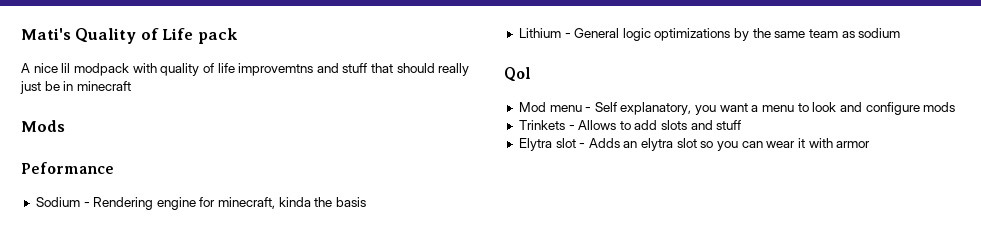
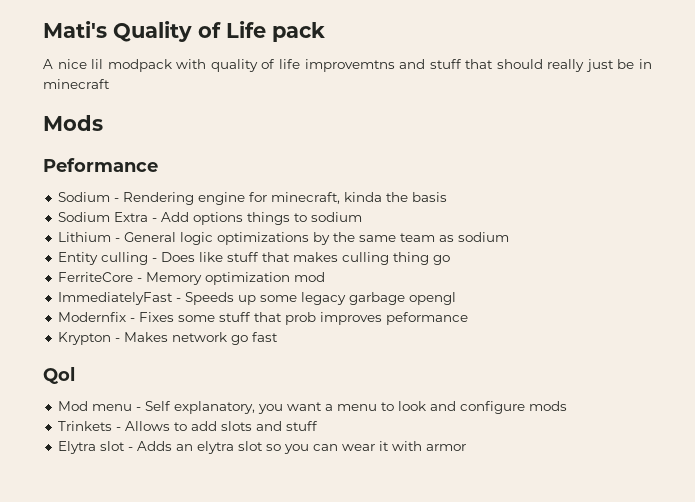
(367, 202) none -> [57,212,362,225] // Sodium Extra - Add options things to sodium
(901, 33) none -> [57,252,450,265] [57,272,325,285] [57,292,456,305] [57,312,468,325] [57,332,278,345] // Entity culling - Does like stuff that makes culling thing go // FerriteCore - Memory optimization mod // ImmediatelyFast - Speeds up some legacy garbage opengl // Modernfix - Fixes some stuff that prob improves peformance // Krypton - Makes network go fast

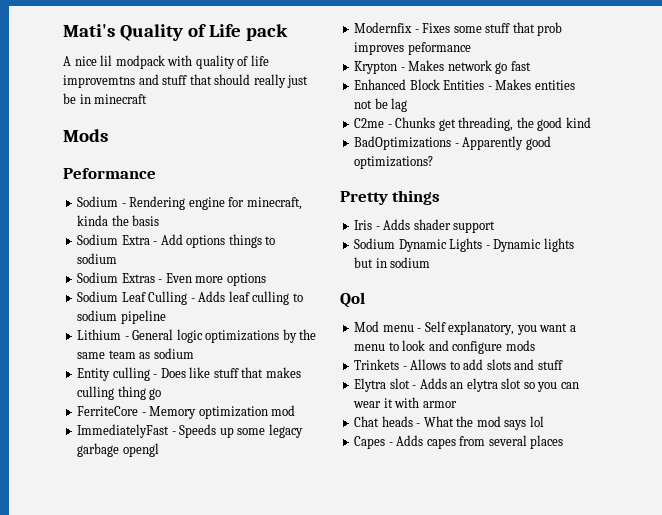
(362, 217) none -> [77,272,266,286] [77,291,303,305] [77,310,166,324] // Sodium Extras - Even more options // Sodium Leaf Culling - Adds leaf culling to sodium pipeline
(278, 337) none -> [354,79,575,90] [354,98,408,112] [354,117,591,131] [354,136,551,150] [354,156,434,169] [340,190,441,205] [354,219,496,233] [354,238,574,252] [354,257,431,268] // Enhanced Block Entities - Makes entities not be lag // C2me - Chunks get threading, the good kind // BadOptimizations - Apparently good optimizations? // Pretty things // Iris - Adds shader support // Sodium Dynamic Lights - Dynamic lights but in sodium
(466, 447) none -> [354,416,544,430] [354,435,564,449] // Chat heads - What the mod says lol // Capes - Adds capes from several places

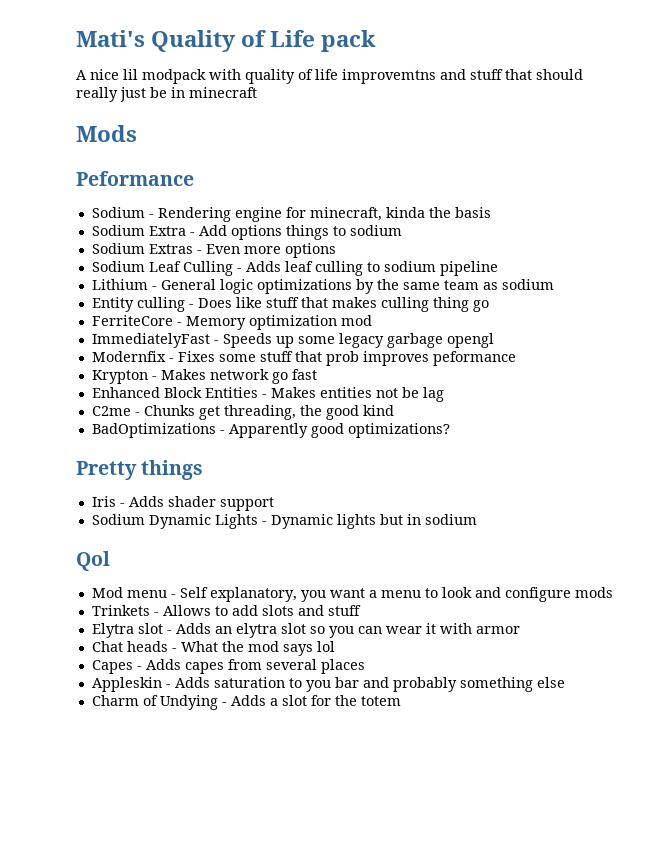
(564, 442) none -> [91,677,565,692] [91,695,401,710] // Appleskin - Adds saturation to you bar and probably something else // Charm of Undying - Adds a slot for the totem

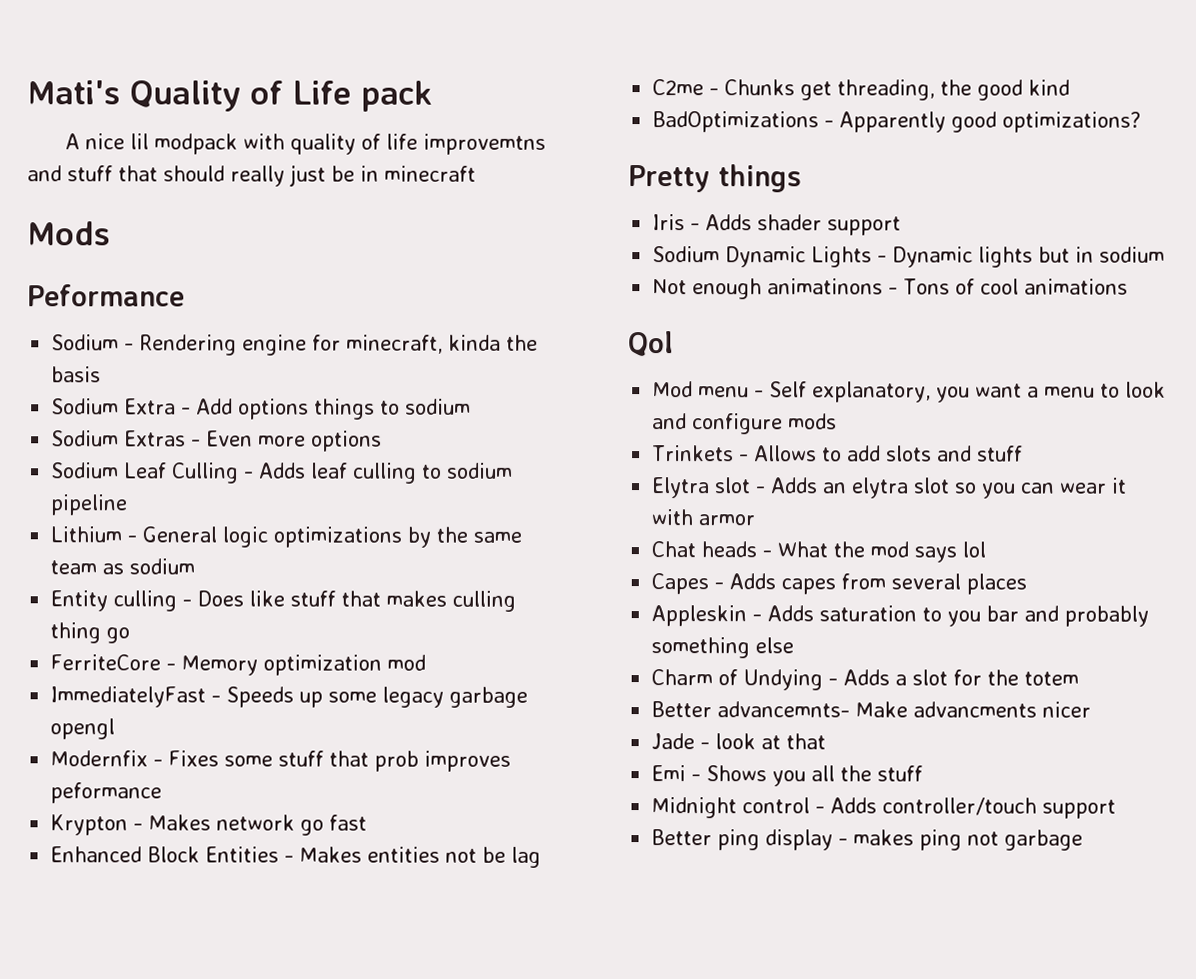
(477, 519) none -> [652,278,1129,300] // Not enough animatinons - Tons of cool animations
(401, 701) none -> [651,701,1092,718] [651,733,827,750] [651,765,924,787] [651,797,1117,819] [651,829,1084,851] // Better advancemnts- Make advancments nicer // Jade - look at that // Emi - Shows you all the stuff // Midnight control - Adds controller/touch support // Better ping display - makes ping not garbage

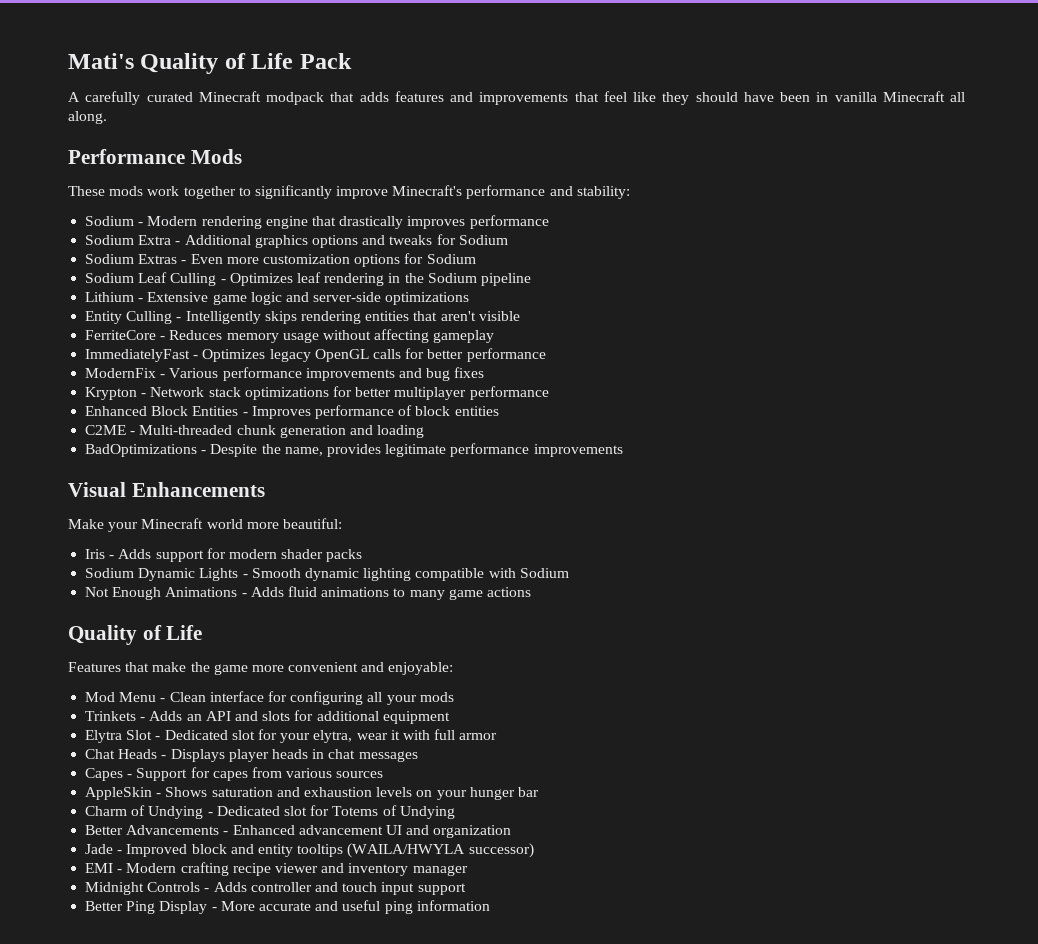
[361,80,433,112] pack -> [299,53,352,69] Pack
[84,133,546,155] [27,164,476,187] [27,221,111,246] [27,284,185,307] [51,334,539,356] [51,366,102,383] [51,398,472,420] nice lil modpack with quality of life improvemtns and stuff that should really just be in minecraft // Mods // Peformance // Sodium - Rendering engine for minecraft, kinda the basis // Sodium Extra - Add options things to sodium -> [85,91,965,105] [68,111,107,124] [68,149,242,164] [68,185,630,199] [85,215,549,229] [85,234,508,248] carefully curated Minecraft modpack that adds features and improvements that feel like they should have been in vanilla Minecraft all along. // Performance Mods // These mods work together to significantly improve Minecraft's performance and stability: // Sodium - Modern rendering engine that drastically improves performance // Sodium Extra - Additional graphics options and tweaks for Sodium
[311,430,383,452] options -> [262,253,476,267] customization options for Sodium
[259,462,514,484] [50,494,128,516] [50,526,523,548] [50,558,196,575] [50,590,517,612] [50,622,131,644] [50,654,427,676] [50,686,529,708] [50,718,116,740] [50,750,512,772] [50,782,163,804] [50,814,368,836] [50,846,542,868] [652,79,1071,101] [652,111,1142,133] [628,164,802,193] [652,214,902,236] [652,246,1166,268] [652,278,1129,300] [628,331,674,357] [652,381,1167,403] [652,413,838,435] [652,445,1024,462] [651,477,1056,499] Adds leaf culling to sodium pipeline // Lithium - General logic optimizations by the same team as sodium // Entity culling - Does like stuff that makes culling thing go // FerriteCore - Memory optimization mod // ImmediatelyFast - Speeds up some legacy garbage opengl // Modernfix - Fixes some stuff that prob improves peformance // Krypton - Makes network go fast // Enhanced Block Entities - Makes entities not be lag // C2me - Chunks get threading, the good kind // BadOptimizations - Apparently good optimizations? // Pretty things // Iris - Adds shader support // Sodium Dynamic Lights - Dynamic lights but in sodium // Not enough animatinons - Tons of cool animations // Qol // Mod menu - Self explanatory, you want a menu to look and configure mods // Trinkets - Allows to add slots and stuff // Elytra slot - Adds an elytra slot so you can -> [229,272,531,286] [85,292,470,305] [85,311,520,324] [85,329,495,343] [85,348,546,362] [85,367,485,381] [85,386,549,400] [85,405,499,419] [85,425,425,438] [85,443,623,457] [68,482,265,497] [68,518,342,532] [85,548,363,562] [85,568,569,581] [85,586,531,600] [68,625,203,645] [68,662,454,675] [85,691,454,705] [85,710,450,724] [85,729,353,743] Optimizes leaf rendering in the Sodium pipeline // Lithium - Extensive game logic and server-side optimizations // Entity Culling - Intelligently skips rendering entities that aren't visible // FerriteCore - Reduces memory usage without affecting gameplay // ImmediatelyFast - Optimizes legacy OpenGL calls for better performance // ModernFix - Various performance improvements and bug fixes // Krypton - Network stack optimizations for better multiplayer performance // Enhanced Block Entities - Improves performance of block entities // C2ME - Multi-threaded chunk generation and loading // BadOptimizations - Despite the name, provides legitimate performance improvements // Visual Enhancements // Make your Minecraft world more beautiful: // Iris - Adds support for modern shader packs // Sodium Dynamic Lights - Smooth dynamic lighting compatible with Sodium // Not Enough Animations - Adds fluid animations to many game actions // Quality of Life // Features that make the game more convenient and enjoyable: // Mod Menu - Clean interface for configuring all your mods // Trinkets - Adds an API and slots for additional equipment // Elytra Slot - Dedicated slot for your elytra,
(694, 517) none -> [434,729,456,740] full
[701,541,987,563] [651,573,1028,595] [651,605,1150,627] [651,637,795,659] [651,669,1080,691] [651,701,1092,718] [651,733,827,750] [651,765,924,787] heads - What the mod says lol // Capes - Adds capes from several places // Appleskin - Adds saturation to you bar and probably something else // Charm of Undying - Adds a slot for the totem // Better advancemnts- Make advancments nicer // Jade - look at that // Emi - Shows you all the stuff -> [118,749,418,762] [85,767,384,781] [85,787,539,800] [85,805,455,819] [85,825,512,838] [85,843,534,858] [85,862,468,876] Heads - Displays player heads in chat messages // Capes - Support for capes from various sources // AppleSkin - Shows saturation and exhaustion levels on your hunger bar // Charm of Undying - Dedicated slot for Totems of Undying // Better Advancements - Enhanced advancement UI and organization // Jade - Improved block and entity tooltips (WAILA/HWYLA successor) // EMI - Modern crafting recipe viewer and inventory manager
[742,797,1117,819] [651,829,1084,851] control - Adds controller/touch support // Better ping display - makes ping not garbage -> [147,882,466,895] [85,900,490,914] Controls - Adds controller and touch input support // Better Ping Display - More accurate and useful ping information

